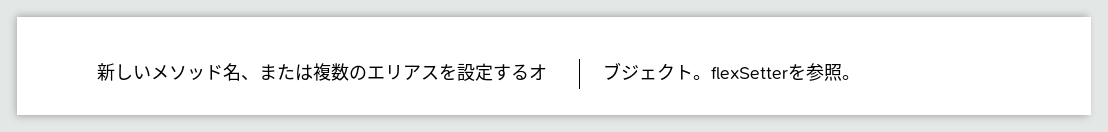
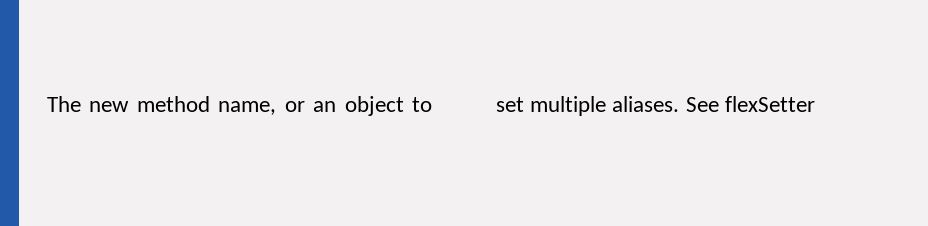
[97,62,860,81] 新しいメソッド名、または複数のエリアスを設定するオブジェクト。flexSetterを参照。 -> [47,96,815,116] The new method name, or an object to set multiple aliases. See flexSetter

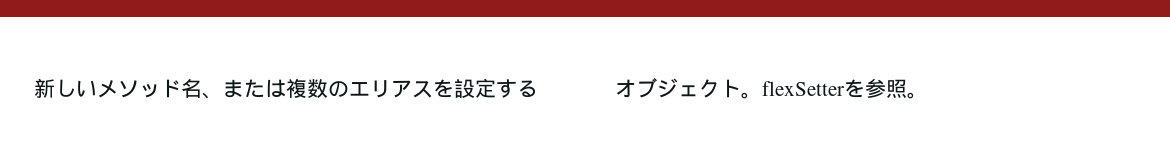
[47,96,815,116] The new method name, or an object to set multiple aliases. See flexSetter -> [34,78,928,99] 新しいメソッド名、または複数のエリアスを設定するオブジェクト。flexSetterを参照。

